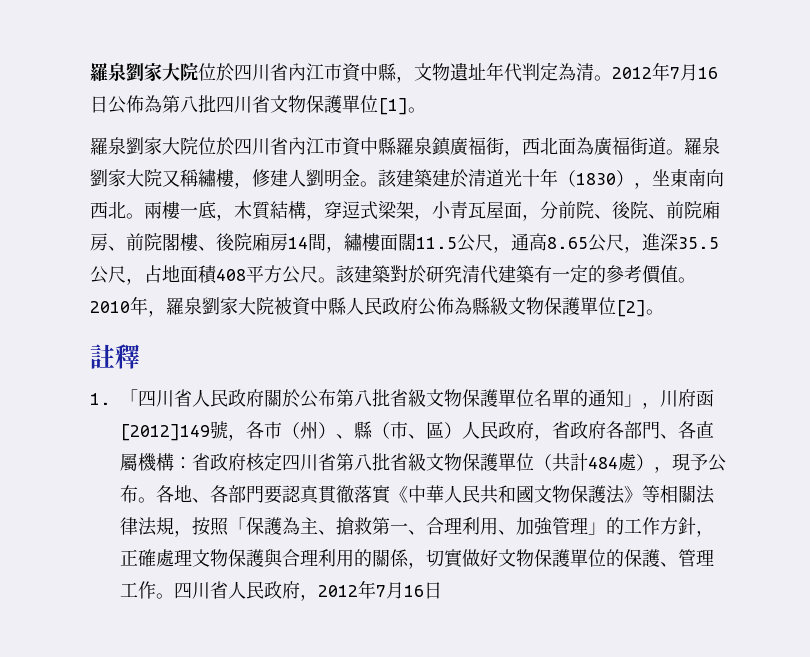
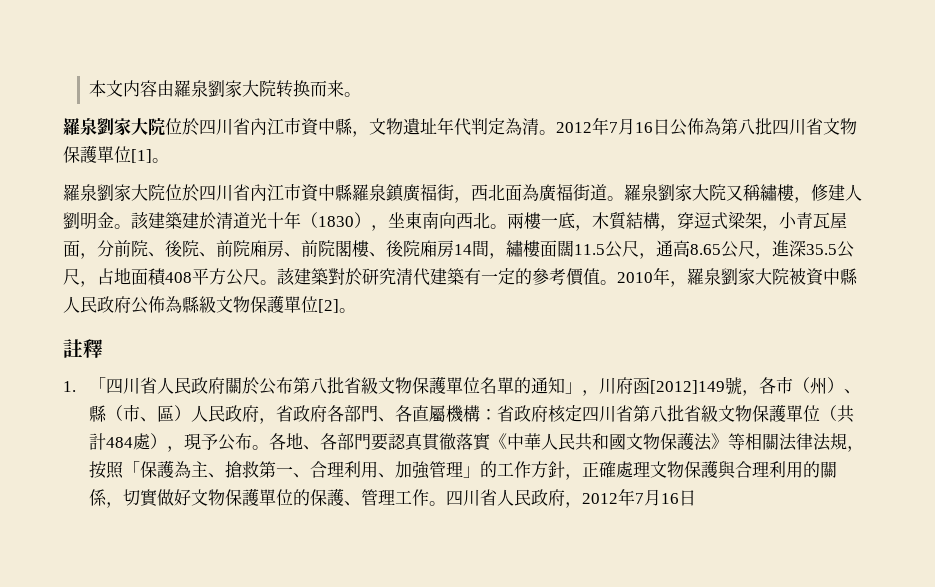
(90, 72) none -> [89,80,362,98] 本文内容由羅泉劉家大院转换而来。 //

